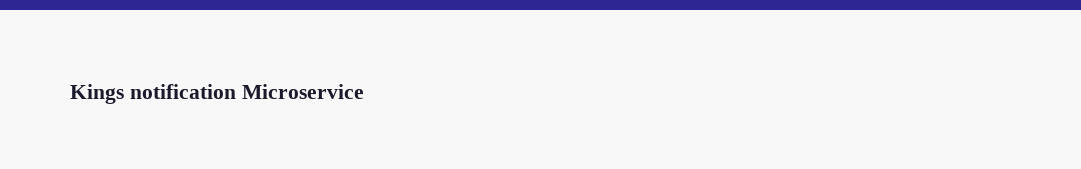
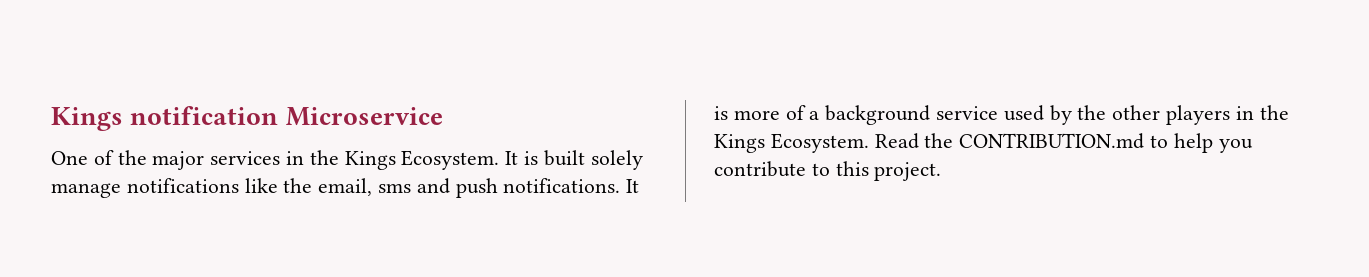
(364, 91) none -> [51,150,643,170] [51,178,640,198] [714,105,1289,125] [714,133,1253,153] [714,161,942,181] // One of the major services in the Kings Ecosystem. It is built solely manage notifications like the email, sms and push notifications. It is more of a background service used by the other players in the Kings Ecosystem. Read the CONTRIBUTION.md to help you contribute to this project.

